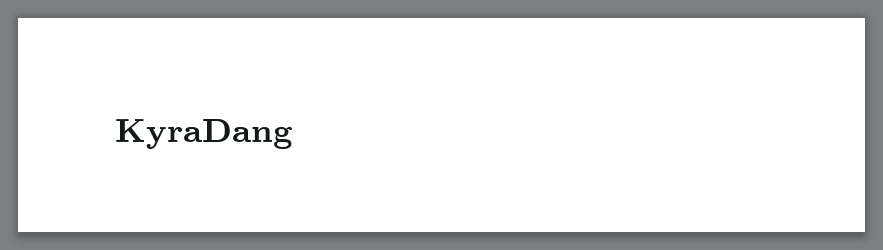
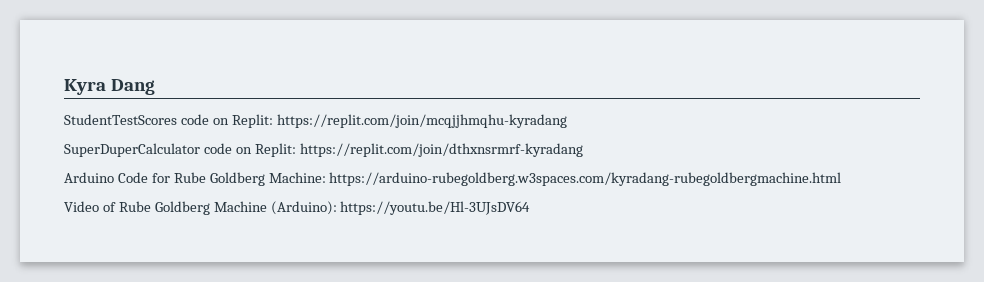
[115,119,293,149] KyraDang -> [64,79,155,95] [64,114,567,128] [64,143,583,157] [64,172,842,186] [64,201,531,215] Kyra Dang // StudentTestScores code on Replit: https://replit.com/join/mcqjjhmqhu-kyradang // SuperDuperCalculator code on Replit: https://replit.com/join/dthxnsrmrf-kyradang // Arduino Code for Rube Goldberg Machine: https://arduino-rubegoldberg.w3spaces.com/kyradang-rubegoldbergmachine.html // Video of Rube Goldberg Machine (Arduino): https://youtu.be/Hl-3UJsDV64

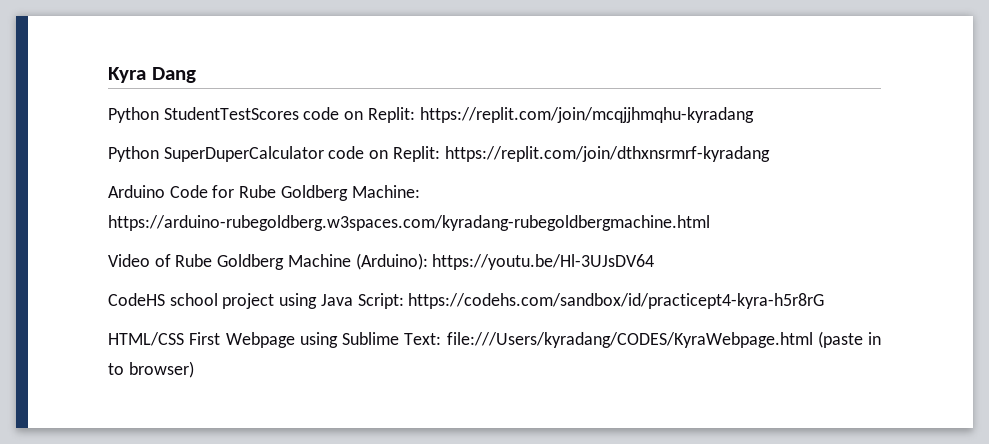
(155, 87) none -> [108,107,159,123] Python
(567, 121) none -> [108,146,159,162] Python
(531, 208) none -> [108,293,825,309] [108,331,881,348] [108,361,194,378] // CodeHS school project using Java Script: https://codehs.com/sandbox/id/practicept4-kyra-h5r8rG // HTML/CSS First Webpage using Sublime Text: file:///Users/kyradang/CODES/KyraWebpage.html (paste in to browser)

